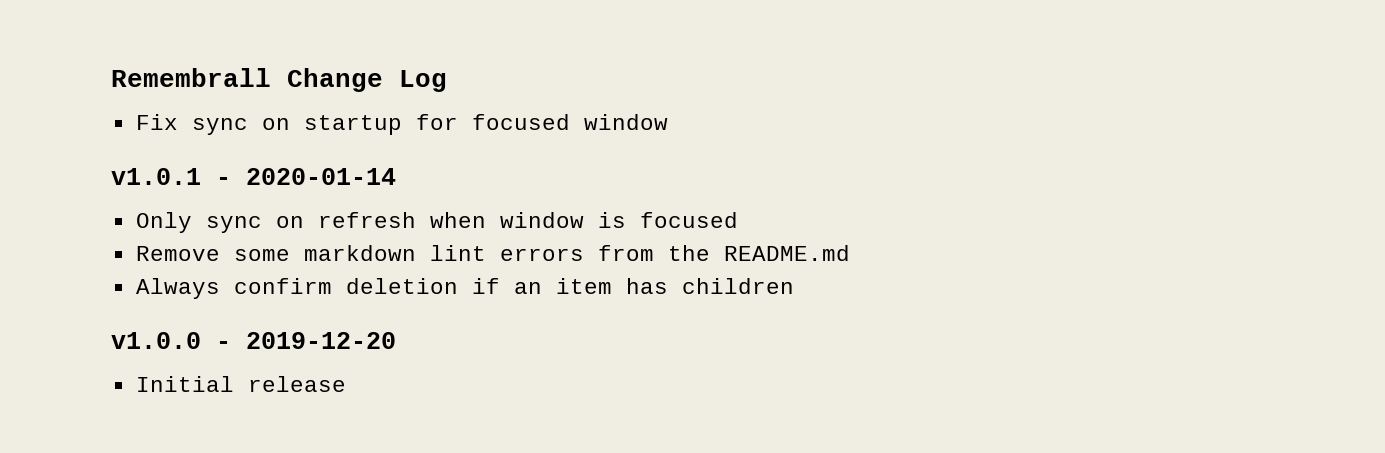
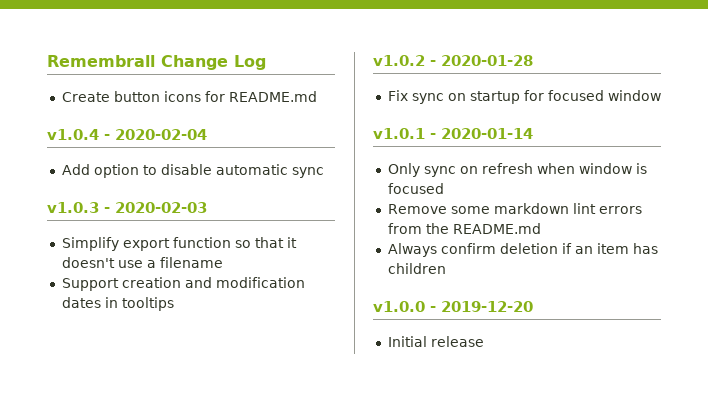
(447, 81) none -> [61,91,317,102] [47,129,207,140] [61,164,324,178] [47,202,207,213] [61,237,297,251] [61,257,223,268] [61,277,305,291] [61,297,174,311] [373,55,533,66] // Create button icons for README.md // v1.0.4 - 2020-02-04 // Add option to disable automatic sync // v1.0.3 - 2020-02-03 // Simplify export function so that it doesn't use a filename // Support creation and modification dates in tooltips // v1.0.2 - 2020-01-28

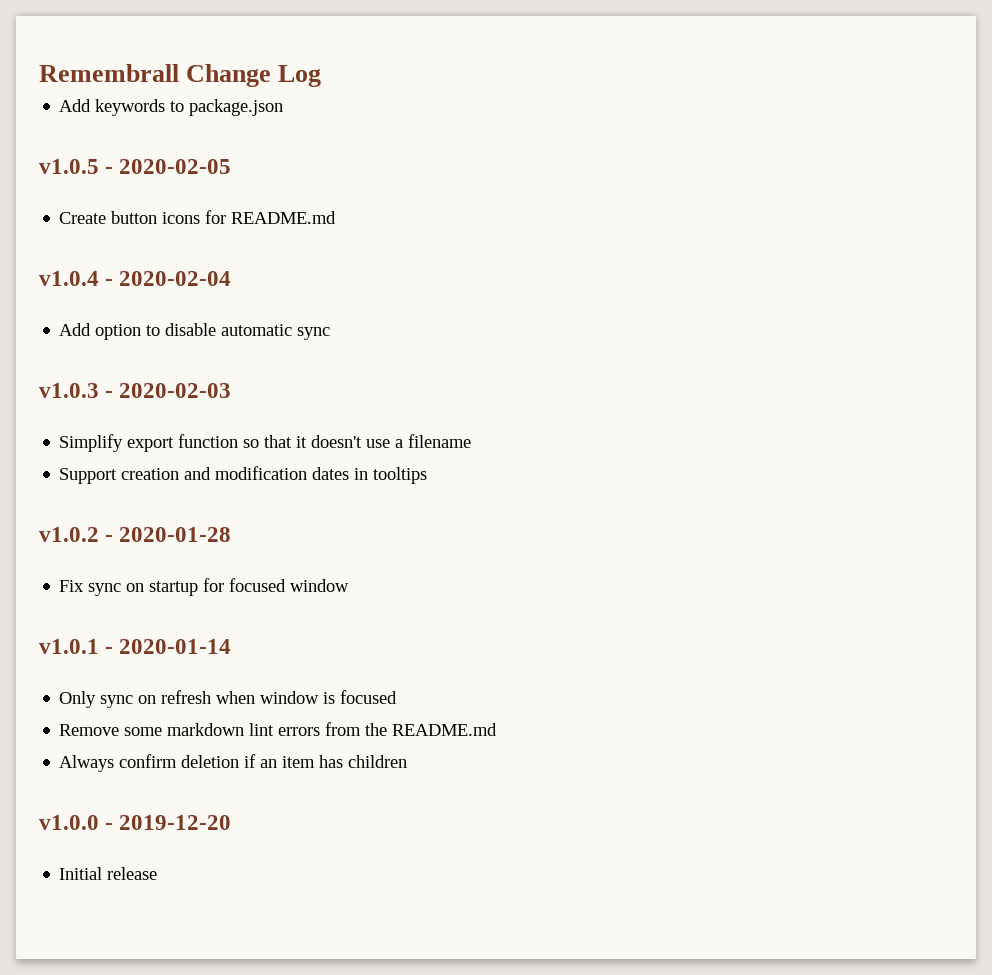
(266, 62) none -> [59,99,284,116] [39,159,232,174] // Add keywords to package.json // v1.0.5 - 2020-02-05

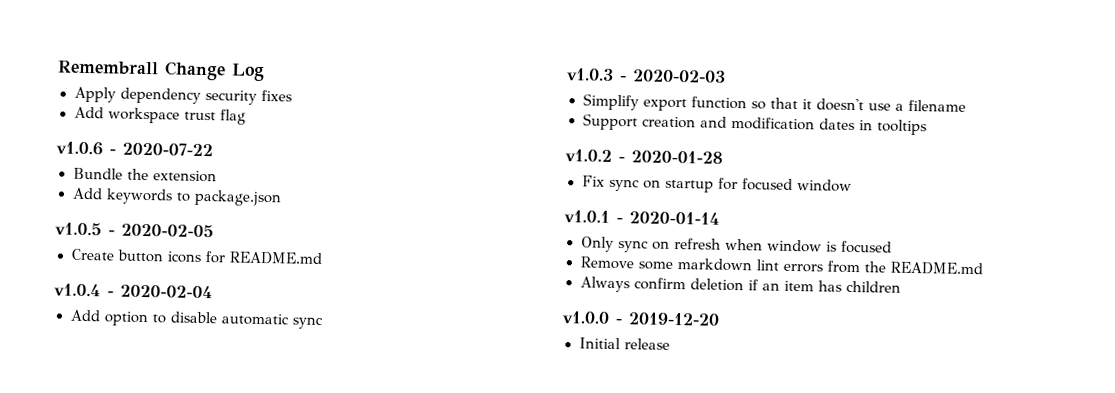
(322, 76) none -> [73,86,292,105] [73,106,246,125] [56,141,213,157] [72,167,217,183] // Apply dependency security fixes // Add workspace trust flag // v1.0.6 - 2020-07-22 // Bundle the extension

